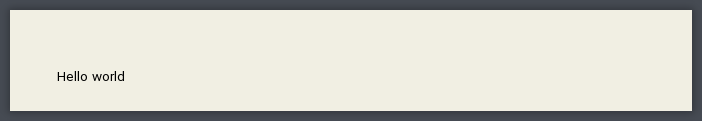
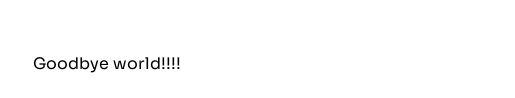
[57,71,125,81] Hello world -> [33,57,182,73] Goodbye world!!!!

